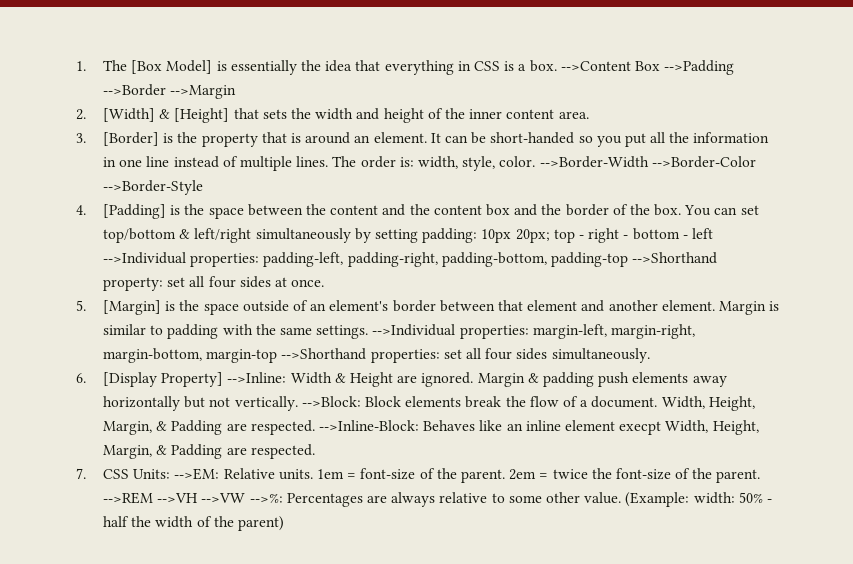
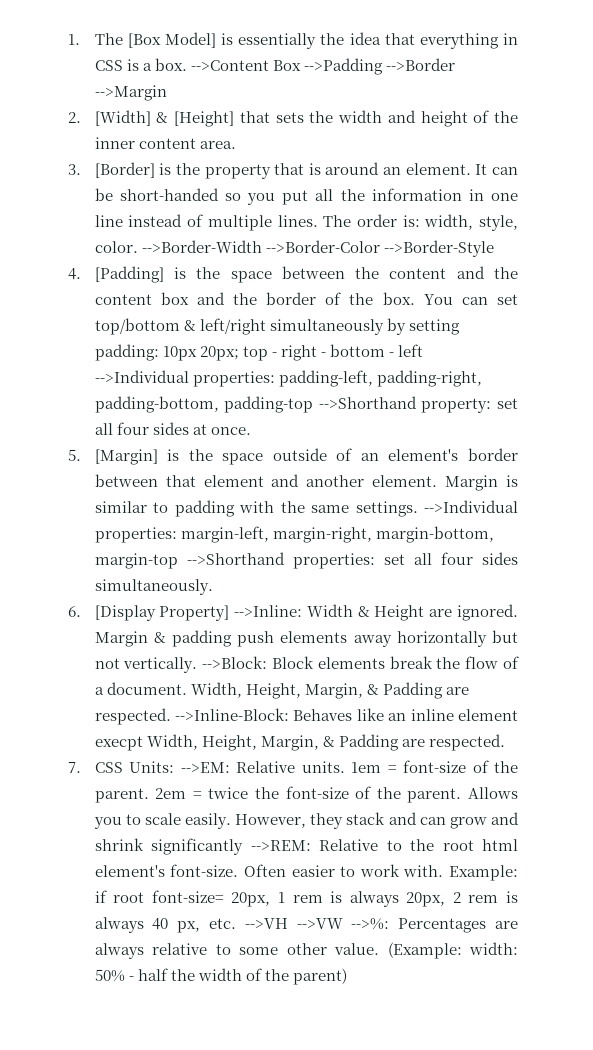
[103,492,154,504] -->REM -> [468,787,518,799] [93,812,519,829] [94,838,518,855] [94,864,519,881] [94,890,518,907] [94,917,237,933] Allows you to scale easily. However, they stack and can grow and shrink significantly -->REM: Relative to the root html element's font-size. Often easier to work with. Example: if root font-size= 20px, 1 rem is always 20px, 2 rem is always 40 px, etc.

